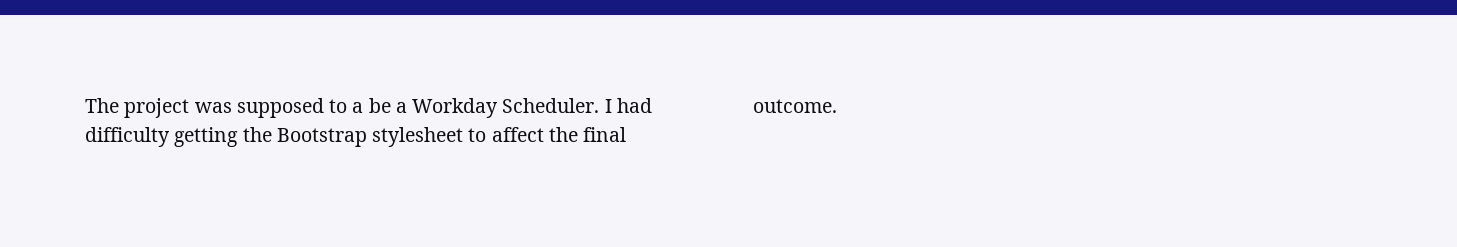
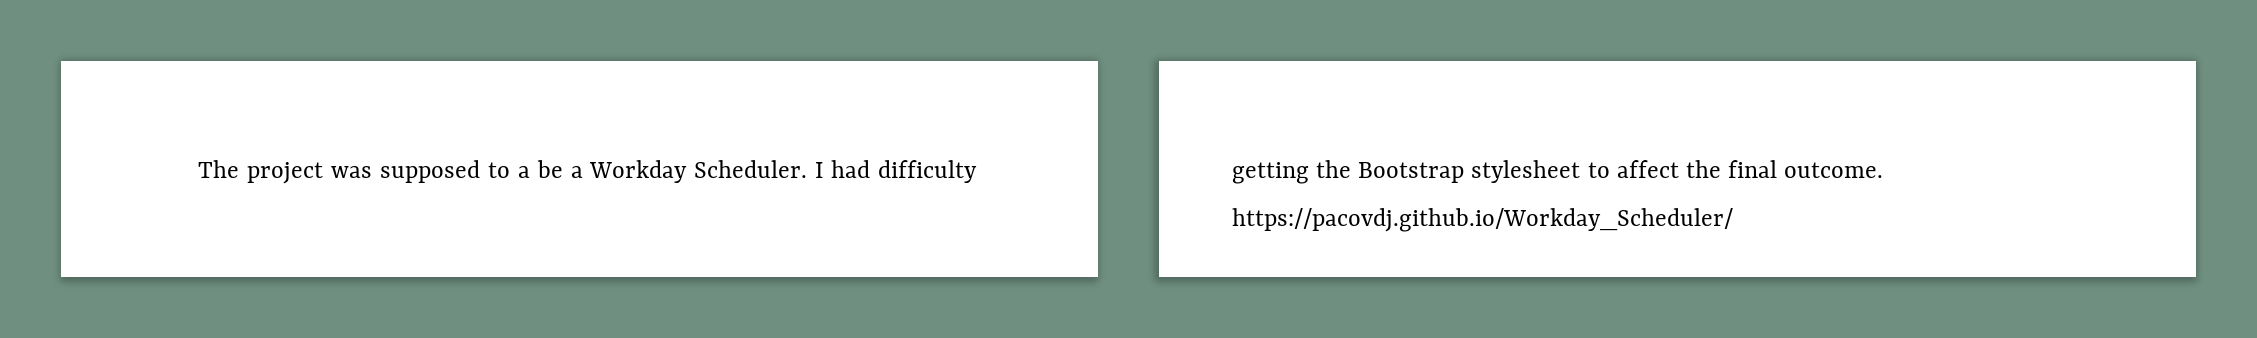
(837, 106) none -> [1232,208,1733,232] // https://pacovdj.github.io/Workday_Scheduler/

